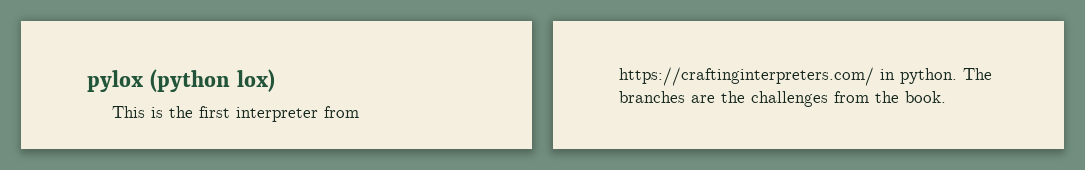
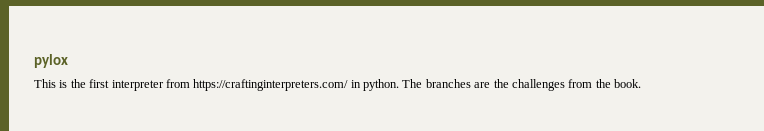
[149,69,275,92] (python lox) -> (68, 61) none

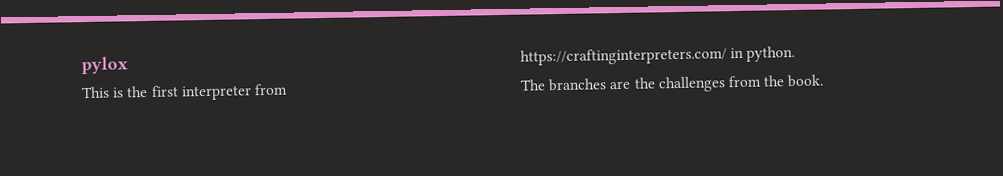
(399, 85) none -> (796, 54) //

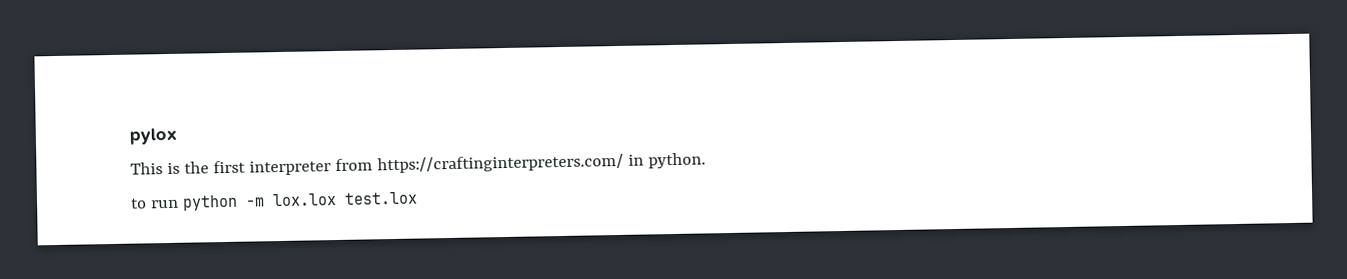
[520,74,825,93] The branches are the challenges from the book. -> [130,191,418,211] to run python -m lox.lox test.lox

